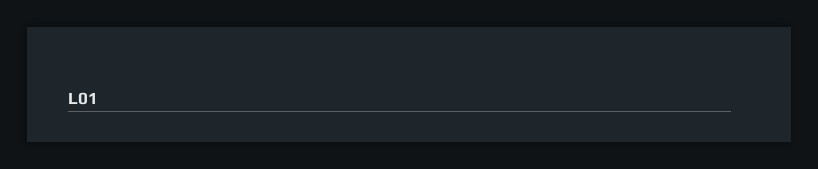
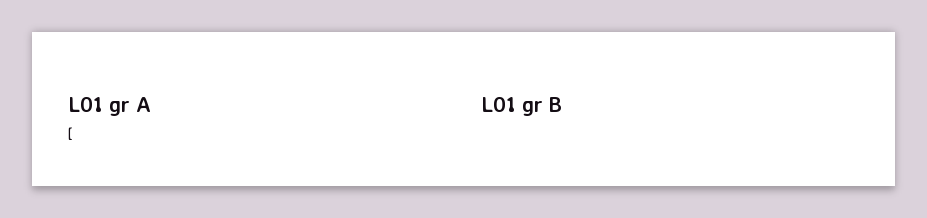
[68,92,98,105] L01 -> [68,96,151,116] [68,127,73,140] [481,96,562,116] L01 gr A // [ // L01 gr B

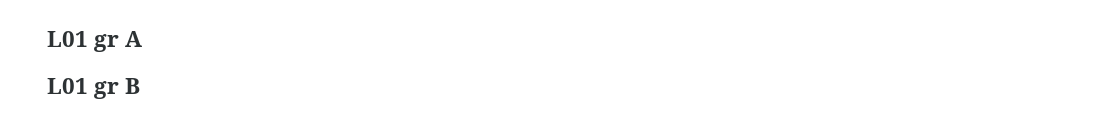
[68,127,73,140] // [ -> (143, 39) none

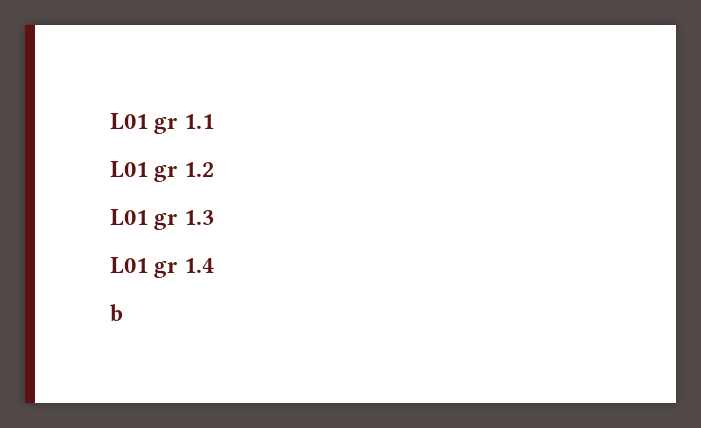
[47,31,143,52] [47,78,141,99] L01 gr A // L01 gr B -> [110,113,214,134] [110,161,214,182] [110,209,214,230] [110,257,214,278] [110,304,123,322] L01 gr 1.1 // L01 gr 1.2 // L01 gr 1.3 // L01 gr 1.4 // b

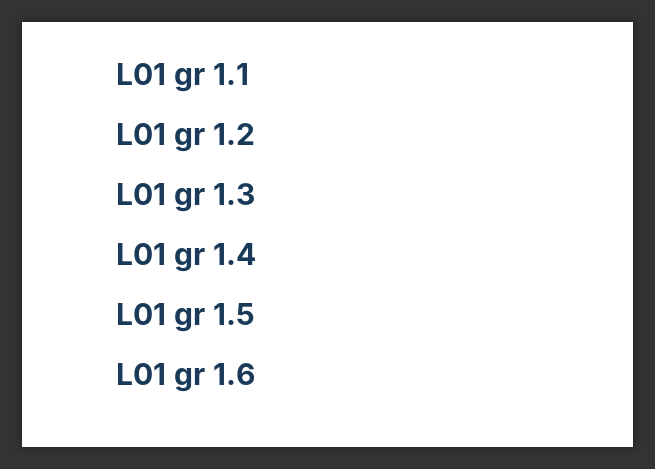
[110,304,123,322] b -> [116,303,256,332] [116,363,256,392] L01 gr 1.5 // L01 gr 1.6

